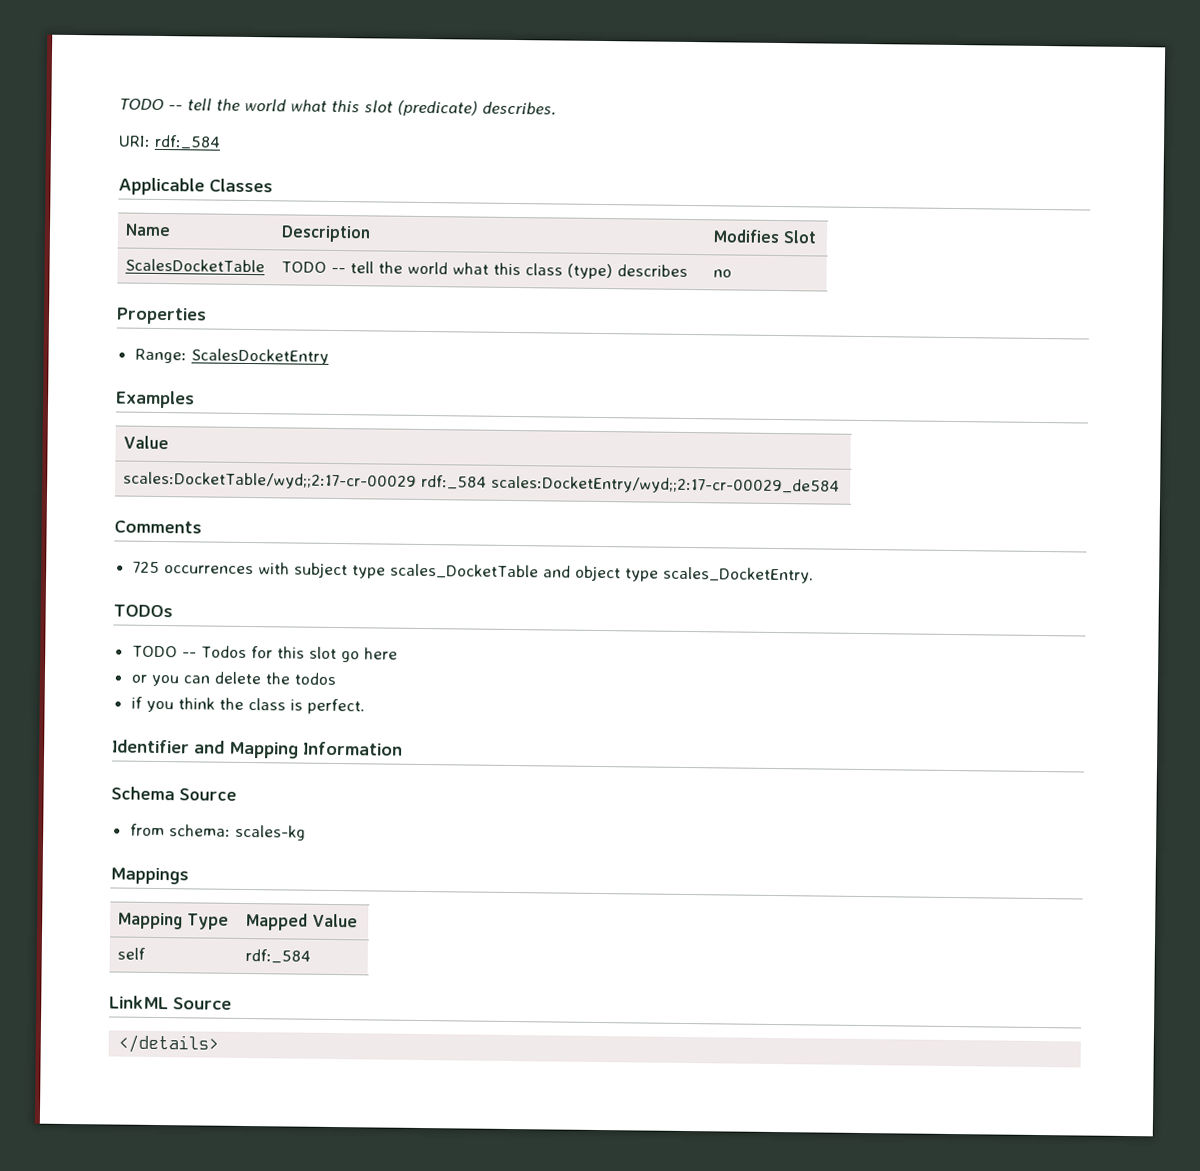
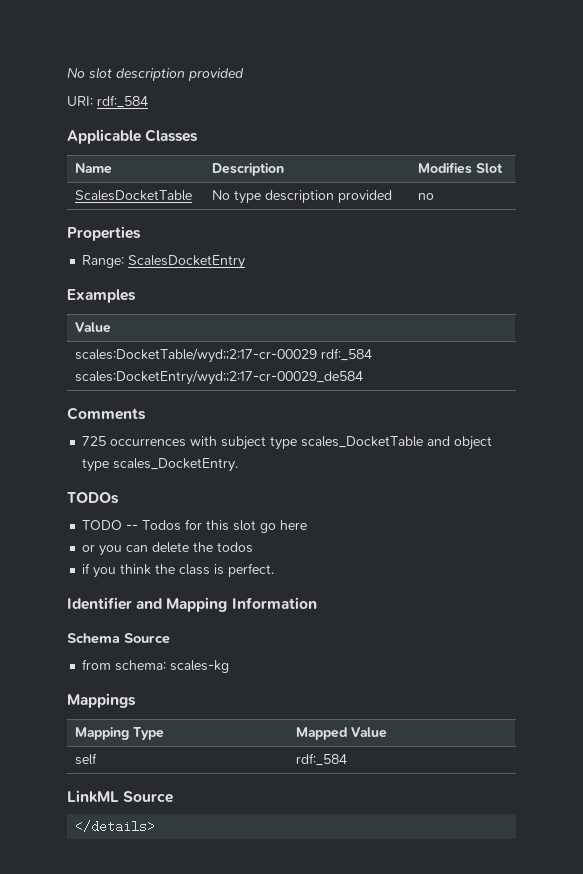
[119,98,556,117] TODO -- tell the world what this slot (predicate) describes. -> [67,67,244,81] No slot description provided
[281,261,689,280] TODO -- tell the world what this class (type) describes -> [211,190,392,204] No type description provided

